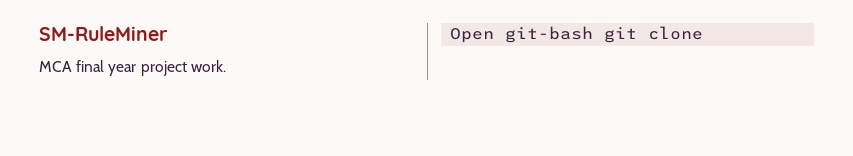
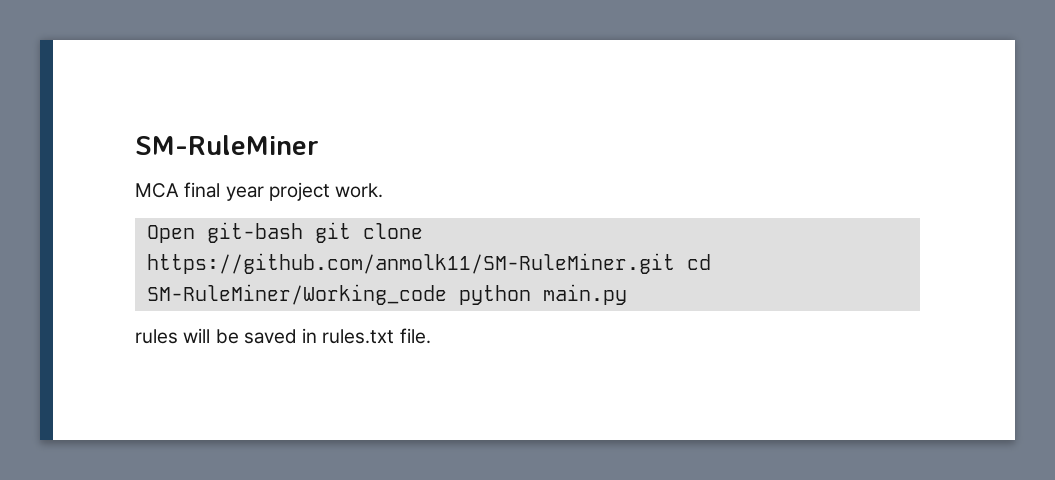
(704, 33) none -> [146,253,711,274] [146,284,627,305] [135,328,431,344] https://github.com/anmolk11/SM-RuleMiner.git cd SM-RuleMiner/Working_code python main.py // rules will be saved in rules.txt file.

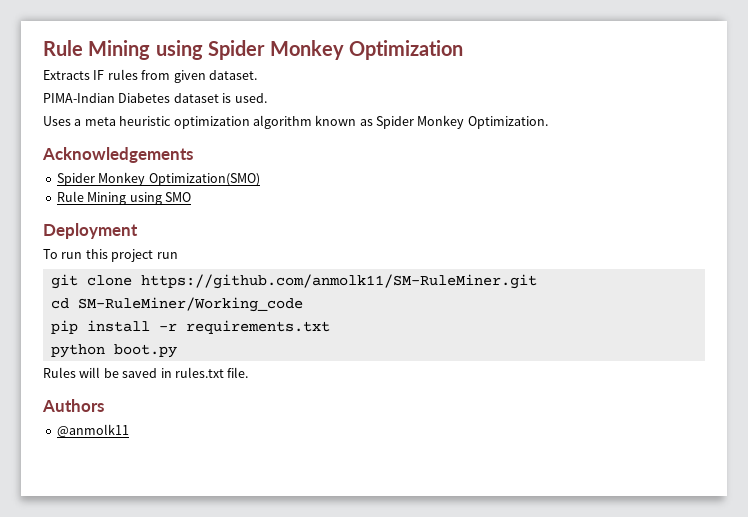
[135,135,319,155] [135,182,384,201] [146,222,303,243] SM-RuleMiner // MCA final year project work. // Open git-bash -> [43,40,463,60] [43,69,257,83] [43,93,267,103] [43,115,548,129] [42,147,193,163] [56,172,260,186] [56,191,191,205] [43,223,138,239] [43,249,178,262] Rule Mining using Spider Monkey Optimization // Extracts IF rules from given dataset. // PIMA-Indian Diabetes dataset is used. // Uses a meta heuristic optimization algorithm known as Spider Monkey Optimization. // Acknowledgements // Spider Monkey Optimization(SMO) // Rule Mining using SMO // Deployment // To run this project run //
(675, 263) none -> (537, 281) //
[458,284,627,305] [135,329,178,344] python main.py // rules -> [50,320,330,334] [50,344,177,358] [43,367,76,378] // pip install -r requirements.txt // python boot.py // Rules
(431, 336) none -> [42,399,104,412] [56,424,129,437] // Authors // @anmolk11

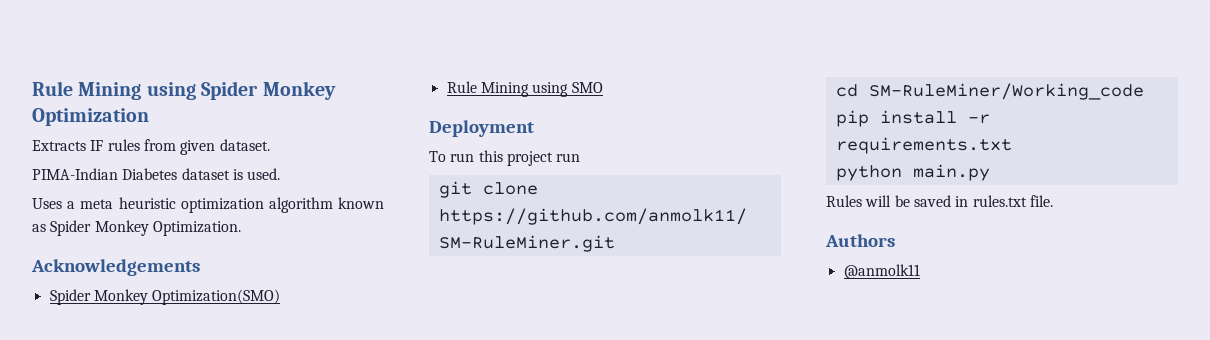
[113,344,177,358] boot.py -> [912,164,990,181] main.py

